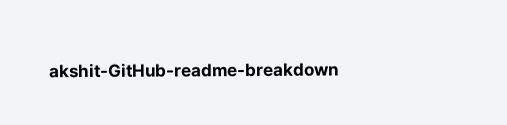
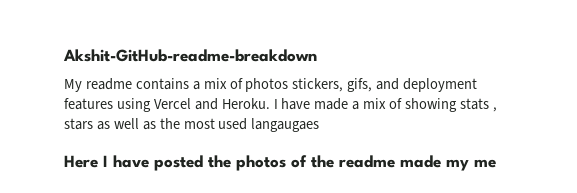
[49,61,339,79] akshit-GitHub-readme-breakdown -> [63,49,317,62] [64,78,478,92] [64,98,497,112] [64,118,320,132] [64,155,496,171] Akshit-GitHub-readme-breakdown // My readme contains a mix of photos stickers, gifs, and deployment features using Vercel and Heroku. I have made a mix of showing stats , stars as well as the most used langaugaes // Here I have posted the photos of the readme made my me

